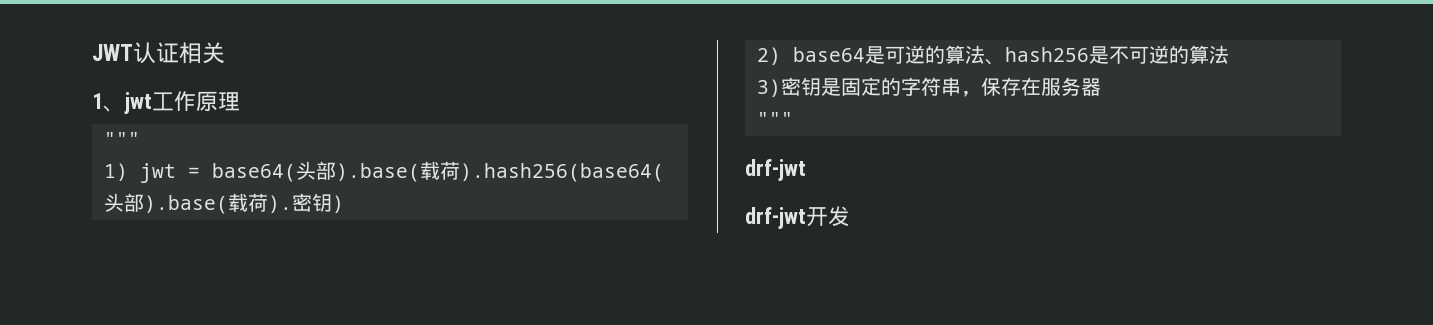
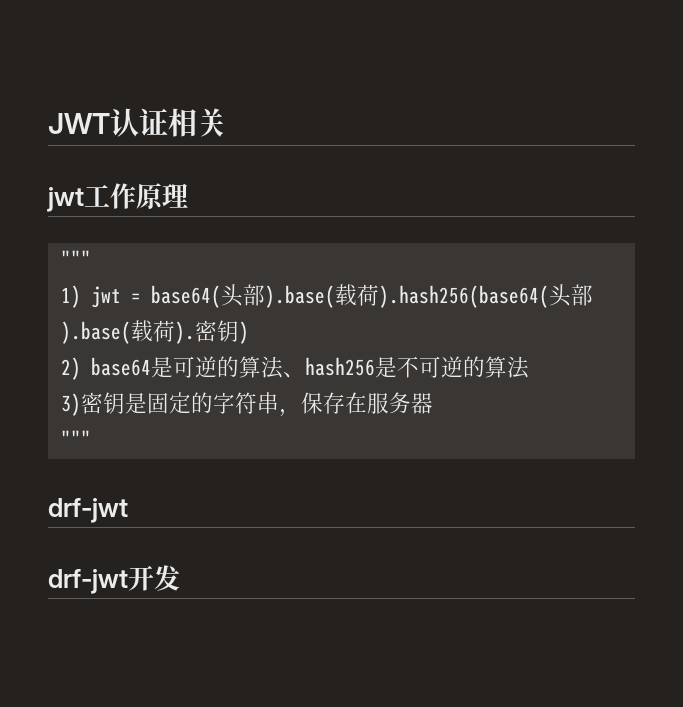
[92,93,125,112] 1、 -> (226, 122) none

